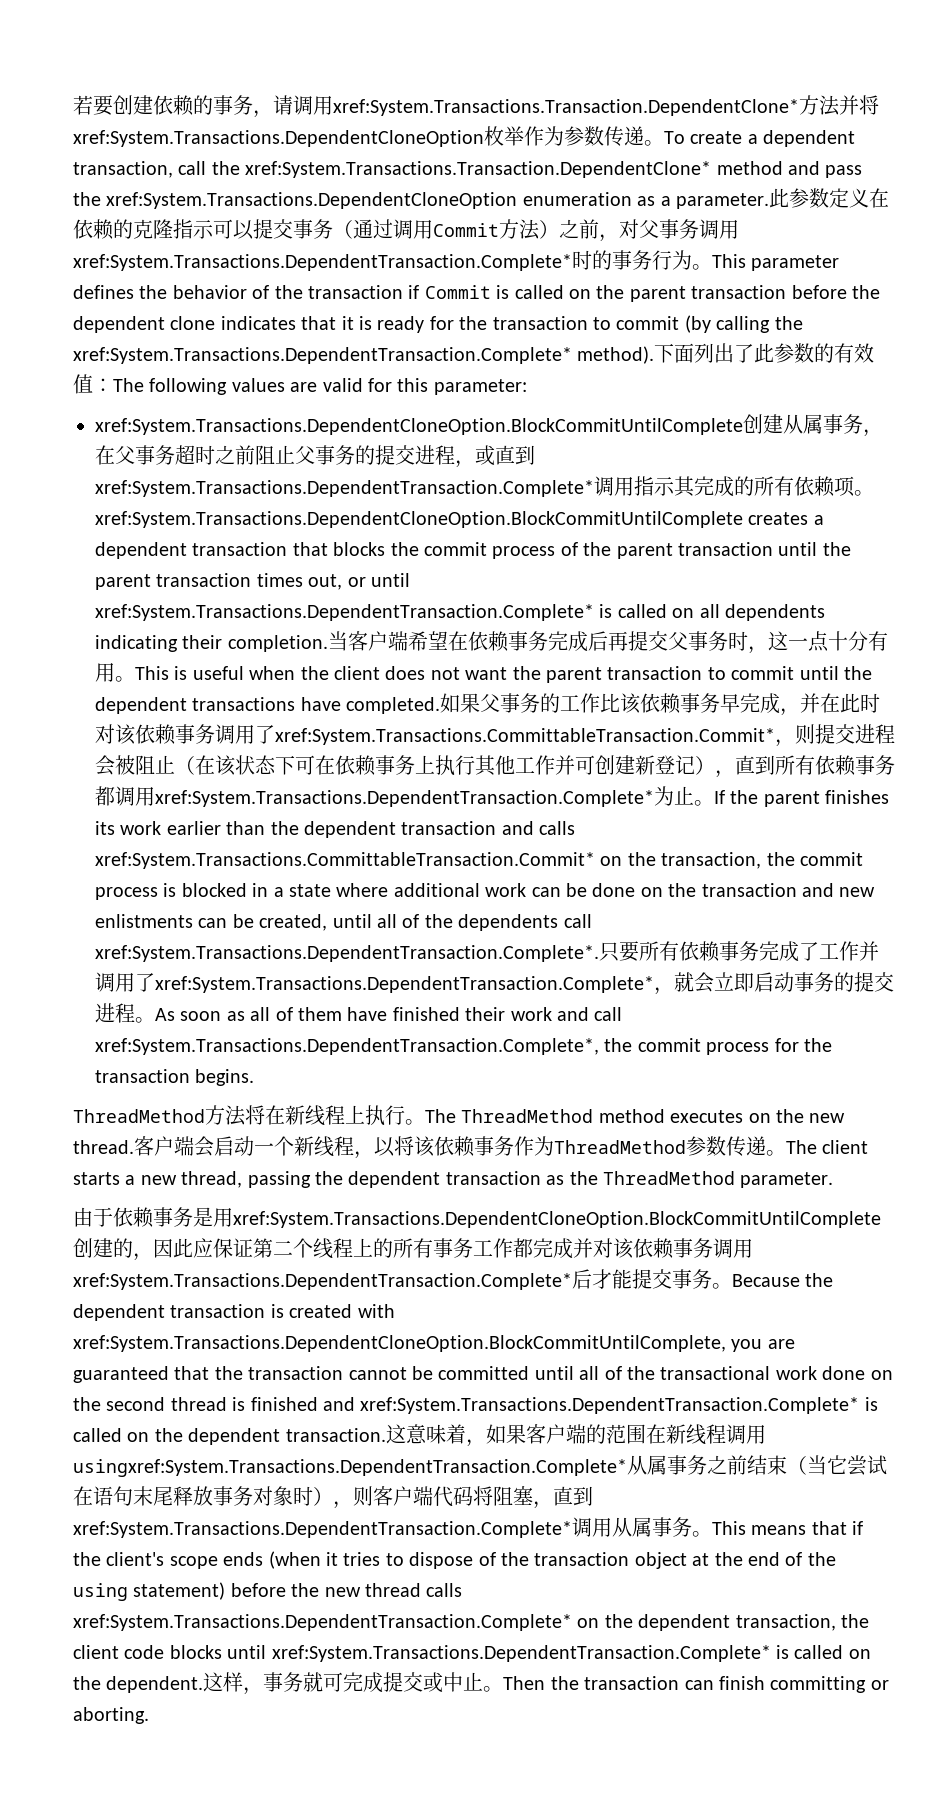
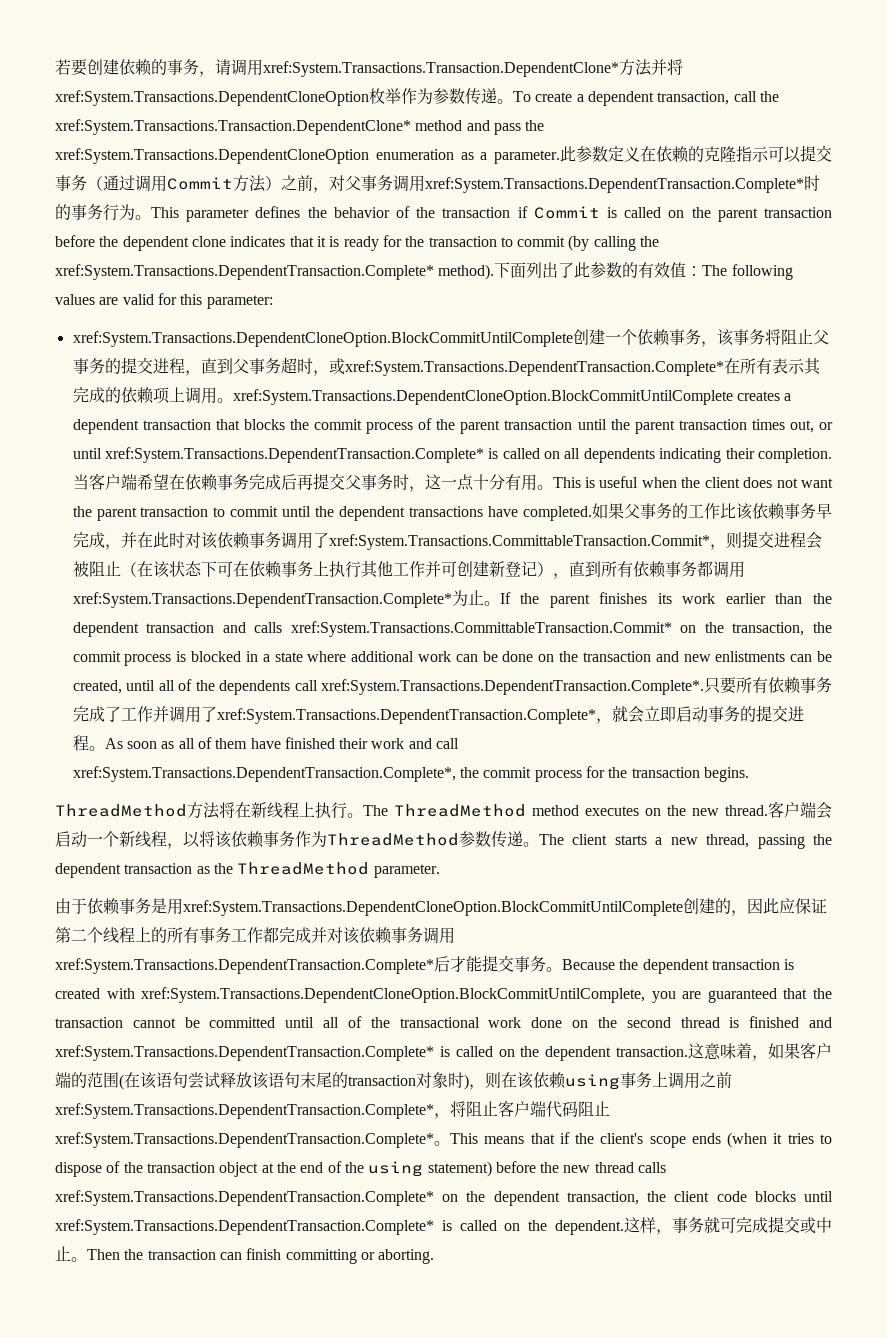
[783,414,883,437] [95,445,255,465] 从属事务，在父事务超时之前 -> [604,329,781,347] 一个依赖事务，该事务将
[475,445,535,466] [95,476,855,497] 或直到xref:System.Transactions.DependentTransaction.Complete*调用指示其完成的所有依赖项 -> [200,357,821,376] [72,387,217,404] 直到父事务超时，或xref:System.Transactions.DependentTransaction.Complete*在所有表示其完成的依赖项上调用
[645,1424,766,1445] [73,1455,887,1477] [73,1486,593,1509] [73,1517,692,1538] 在新线程调用usingxref:System.Transactions.DependentTransaction.Complete*从属事务之前结束（当它尝试在语句末尾释放事务对象时），则客户端代码将阻塞，直到xref:System.Transactions.DependentTransaction.Complete*调用从属事务 -> [119,1072,732,1090] [55,1100,610,1119] [55,1132,434,1148] (在该语句尝试释放该语句末尾的transaction对象时)，则在该依赖using事务上调用之前xref:System.Transactions.DependentTransaction.Complete*，将阻止客户端代码阻止xref:System.Transactions.DependentTransaction.Complete*

